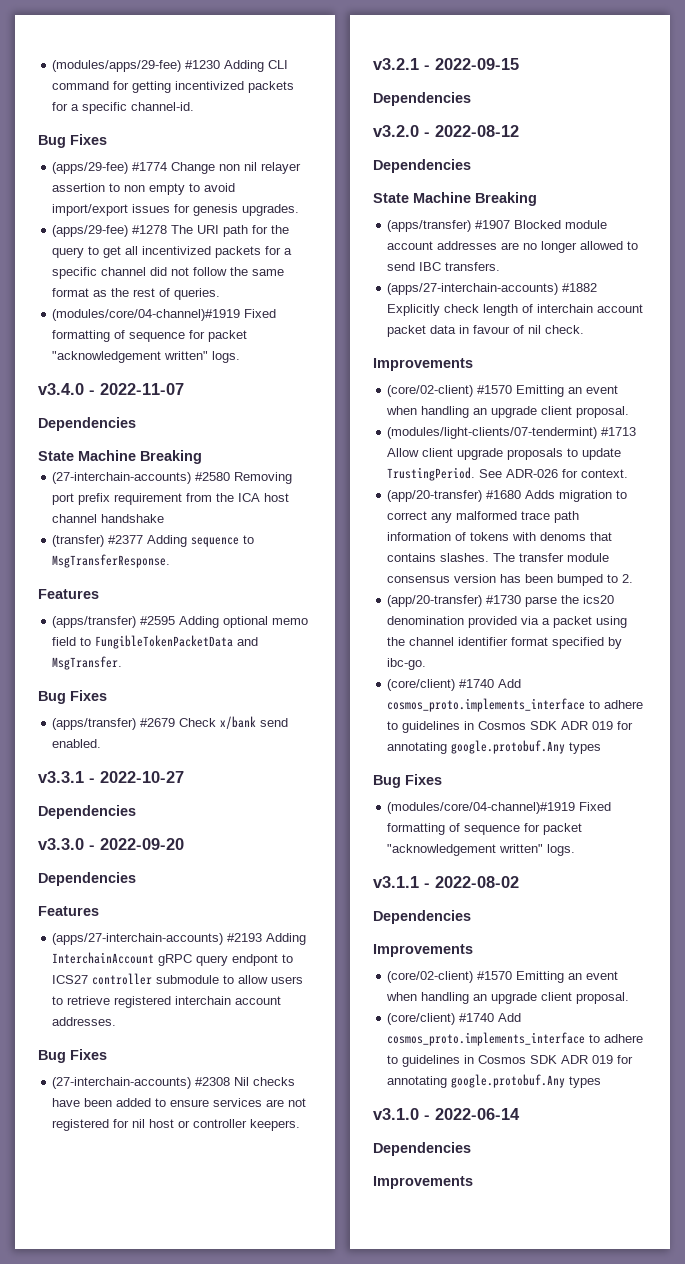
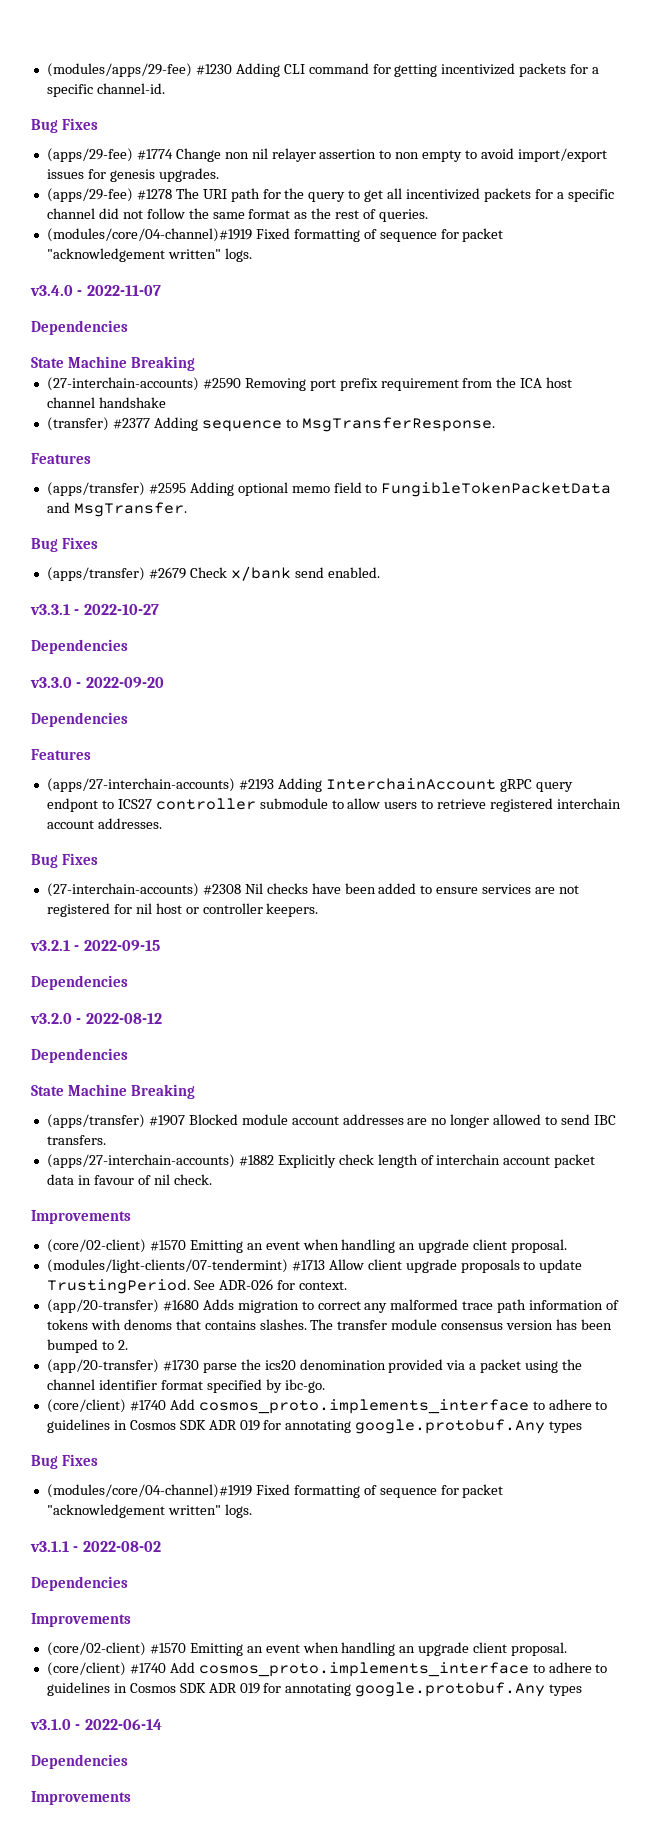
[195,472,231,481] #2580 -> [202,378,241,389] #2590

